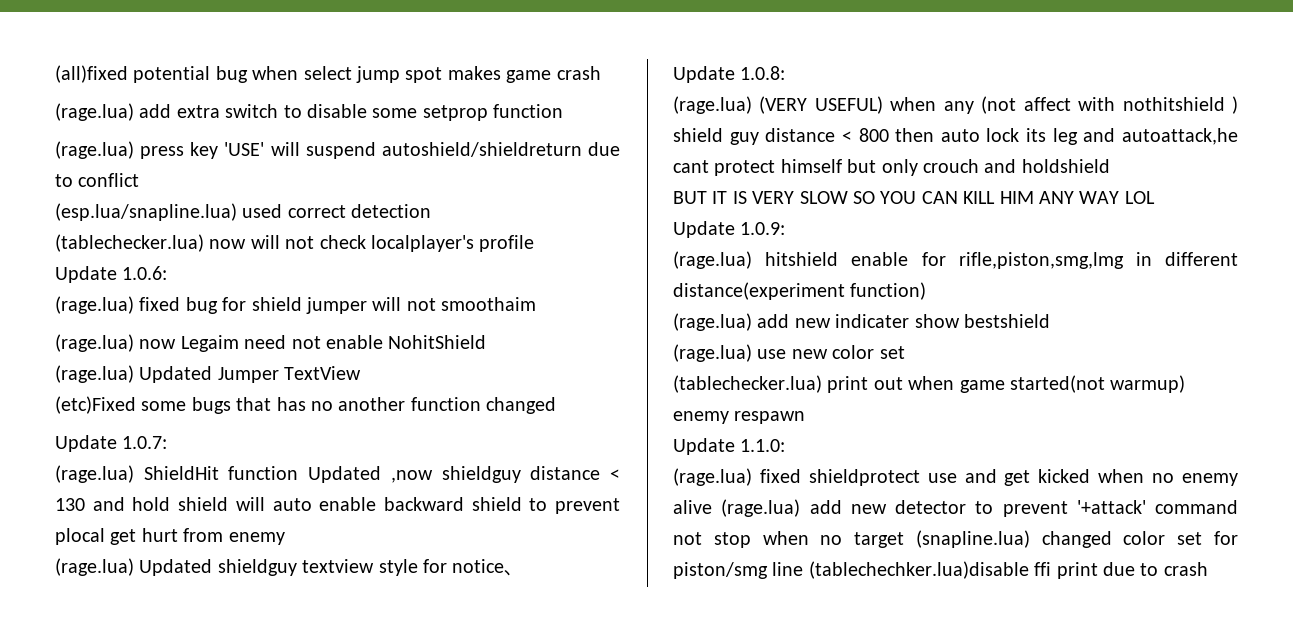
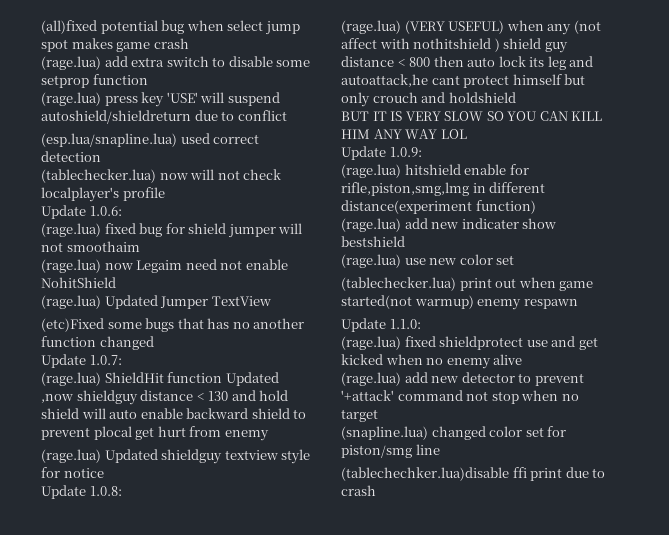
[504,570,525,576] 、 -> (104, 473) none
(712, 507) none -> (523, 359) //
(905, 540) none -> (378, 415) //
(804, 569) none -> (440, 449) //

